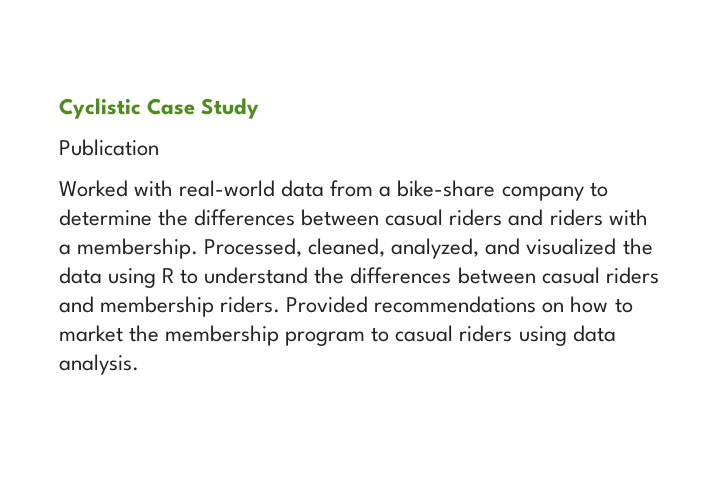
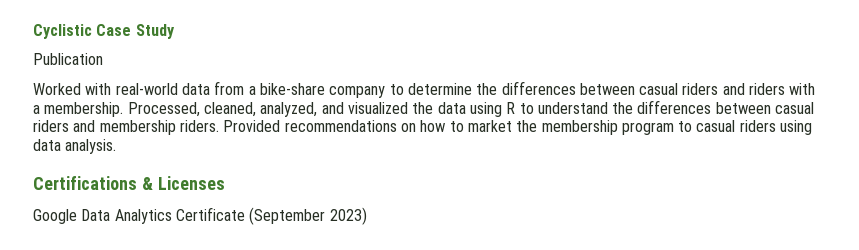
(139, 364) none -> [33,176,225,190] [33,207,367,225] // Certifications & Licenses // Google Data Analytics Certificate (September 2023)

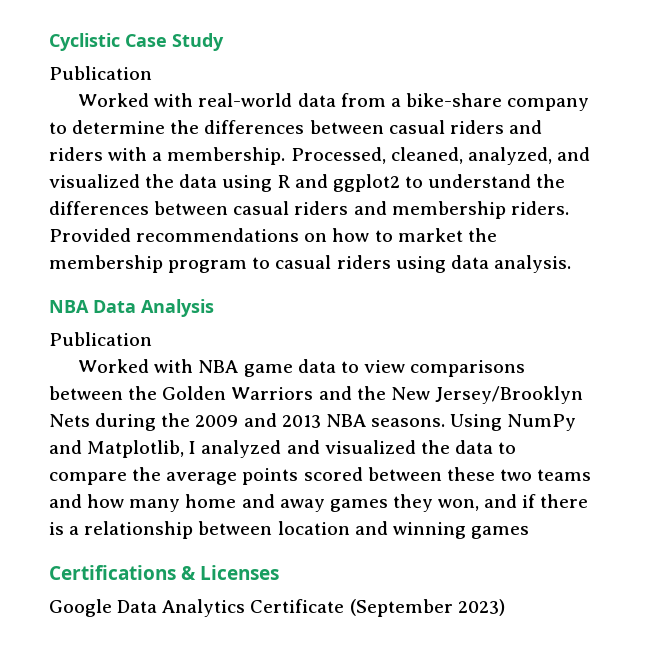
(516, 108) none -> [294,174,400,192] and ggplot2
(117, 146) none -> [49,299,214,317] [49,332,152,346] [78,359,526,377] [49,386,583,404] [49,413,577,431] [49,440,517,458] [49,467,592,485] [49,494,589,512] [49,521,529,539] // NBA Data Analysis // Publication // Worked with NBA game data to view comparisons between the Golden Warriors and the New Jersey/Brooklyn Nets during the 2009 and 2013 NBA seasons. Using NumPy and Matplotlib, I analyzed and visualized the data to compare the average points scored between these two teams and how many home and away games they won, and if there is a relationship between location and winning games

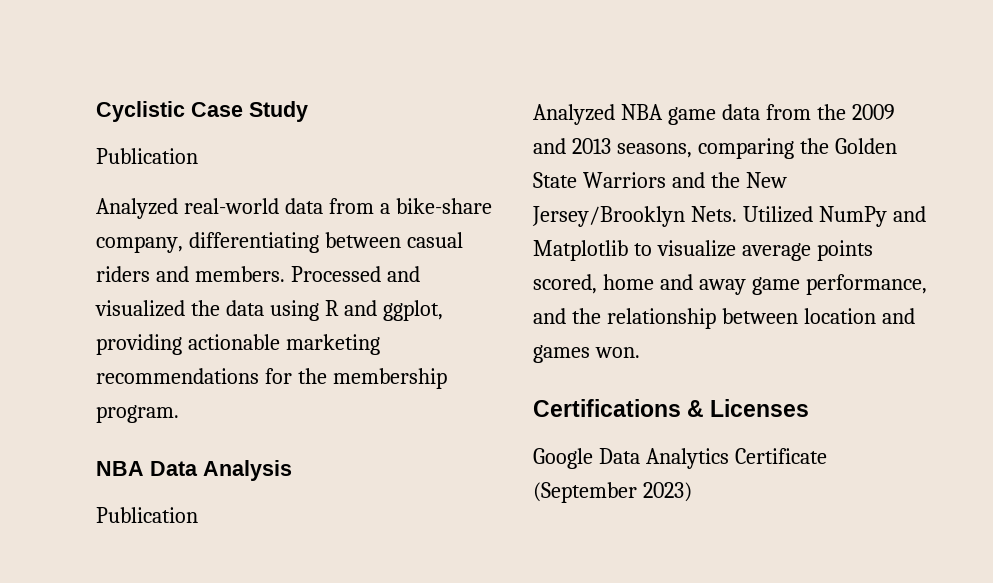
[78,93,194,107] Worked with -> [96,198,178,219] Analyzed
[507,98,590,111] [49,120,542,134] [49,147,552,165] company to determine the differences between casual riders and riders with a membership. Processed, cleaned, analyzed, -> [96,232,463,253] [96,266,381,282] company, differentiating between casual riders and members. Processed
[332,174,566,192] [49,201,569,219] [49,228,497,242] [49,255,571,273] ggplot2 to understand the differences between casual riders and membership riders. Provided recommendations on how to market the membership program to casual riders using data analysis. -> [382,300,443,321] [96,334,380,355] [96,368,447,389] [96,405,179,423] ggplot, providing actionable marketing recommendations for the membership program.
[78,359,194,373] Worked with -> [533,104,615,125] Analyzed
[340,360,526,377] [49,386,123,400] to view comparisons between -> [765,104,895,120] [533,138,794,159] from the 2009 and 2013 seasons, comparing
(227, 393) none -> [533,172,577,188] State
[49,413,577,431] [49,440,517,458] [49,467,592,485] [49,494,589,512] [49,522,80,535] Nets during the 2009 and 2013 NBA seasons. Using NumPy and Matplotlib, I analyzed and visualized the data to compare the average points scored between these two teams and how many home and away games they won, and if there is a -> [690,206,926,227] [533,240,873,261] [533,274,927,295] [533,308,601,324] Nets. Utilized NumPy and Matplotlib to visualize average points scored, home and away game performance, and the
[392,522,529,539] winning games -> [533,345,640,363] games won.

